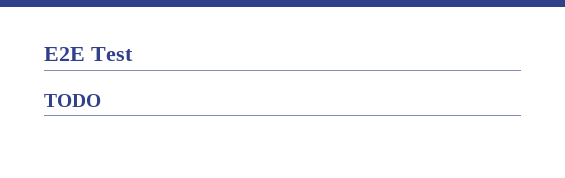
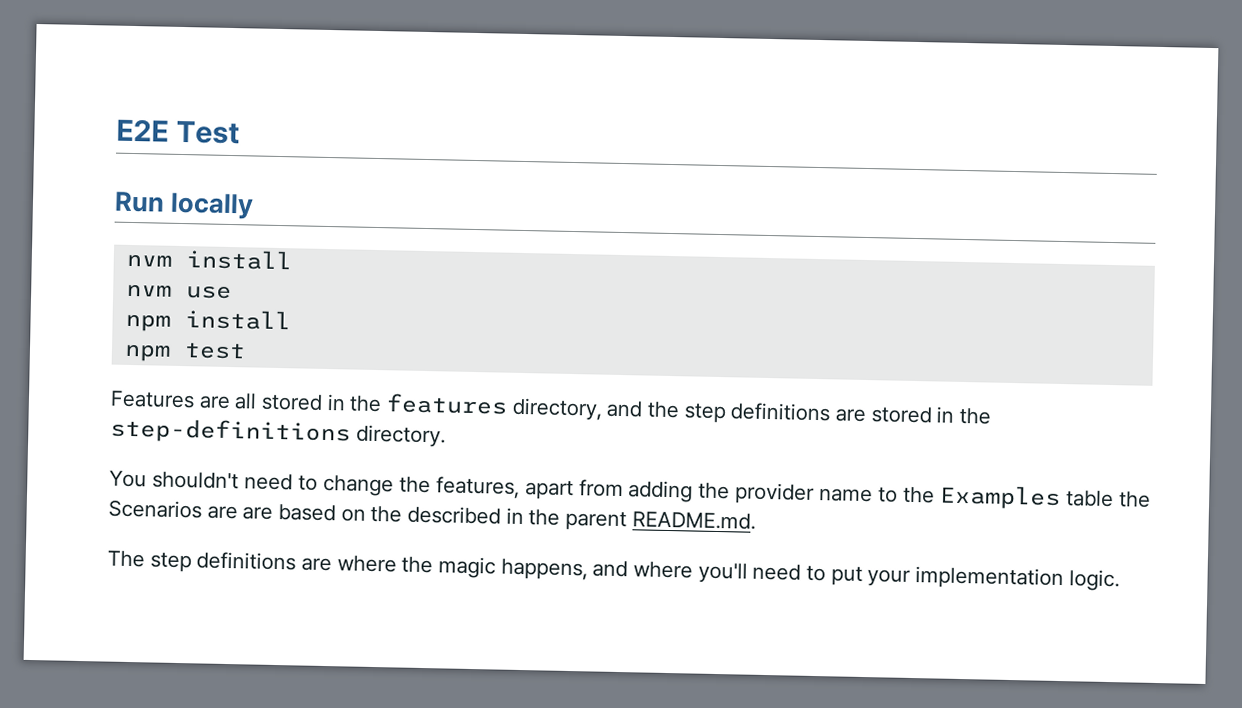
[44,94,101,107] TODO -> [114,191,255,220] [125,249,293,271] [125,284,232,300] [124,309,291,332] [123,342,246,362] [110,390,992,425] [110,417,446,448] [109,470,1151,511] [108,499,756,532] [107,550,1120,592] Run locally // nvm install // nvm use // npm install // npm test // Features are all stored in the features directory, and the step definitions are stored in the step-definitions directory. // You shouldn't need to change the features, apart from adding the provider name to the Examples table the Scenarios are are based on the described in the parent README.md. // The step definitions are where the magic happens, and where you'll need to put your implementation logic.

